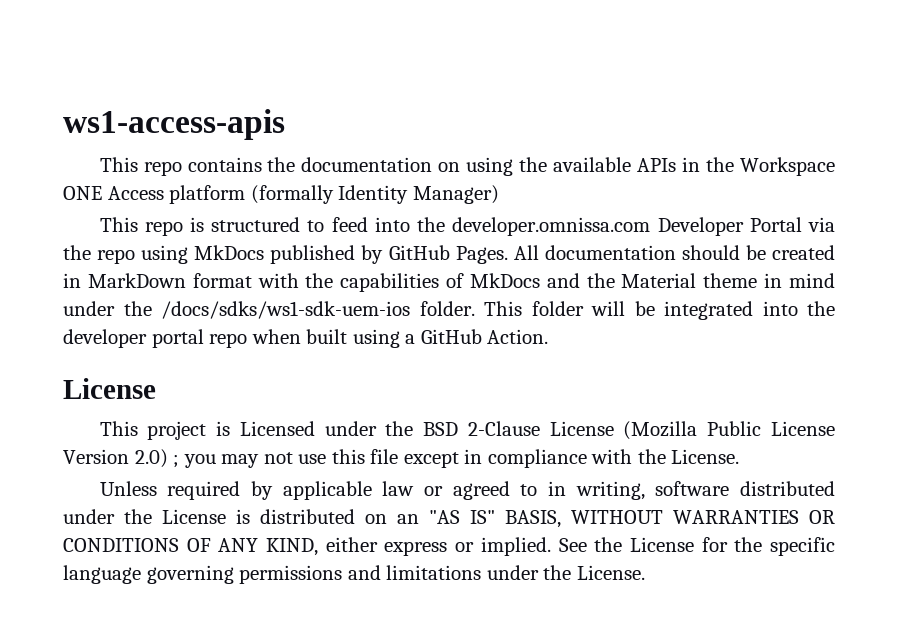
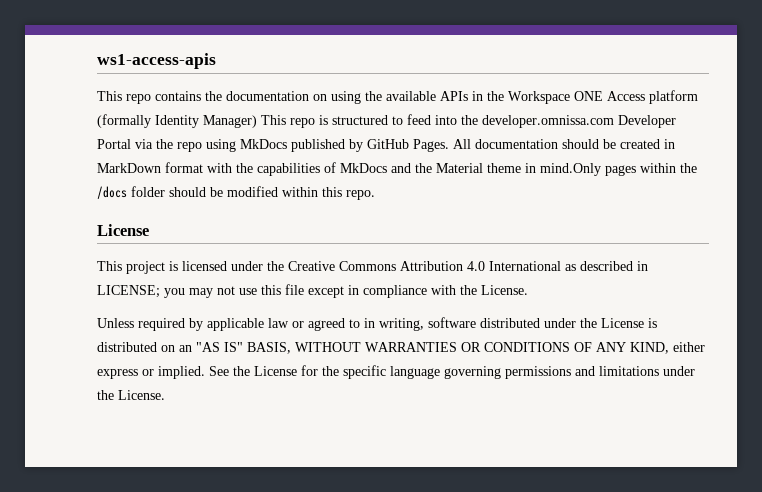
(499, 194) // -> (257, 121) none
[788,273,835,288] [63,301,835,320] [63,329,549,348] mind under the /docs/sdks/ws1-sdk-uem-ios folder. This folder will be integrated into the developer portal repo when built using a GitHub Action. -> [540,163,697,176] [97,186,375,200] mind.Only pages within the /docs folder should be modified within this repo.
[239,421,836,440] [63,449,180,468] Licensed under the BSD 2-Clause License (Mozilla Public License Version 2.0) ; -> [182,261,648,271] [97,285,160,298] licensed under the Creative Commons Attribution 4.0 International as described in LICENSE;

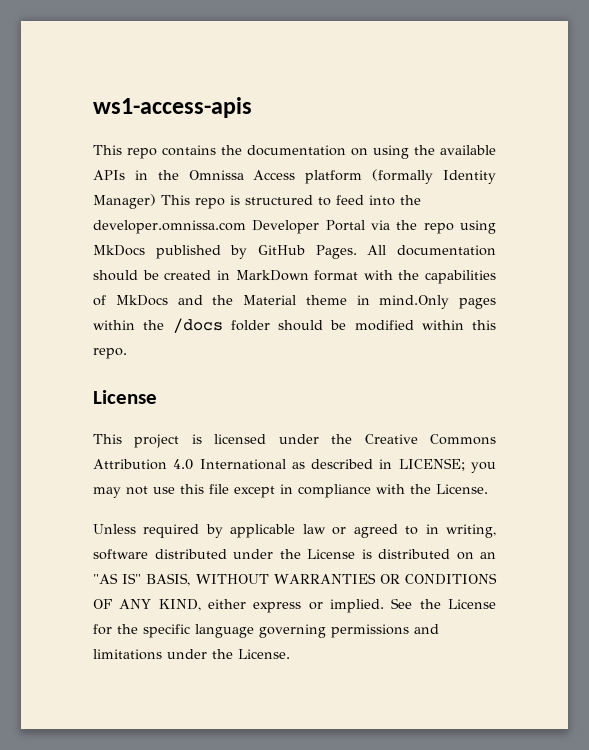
[508,91,603,104] Workspace ONE -> [188,170,244,180] Omnissa

